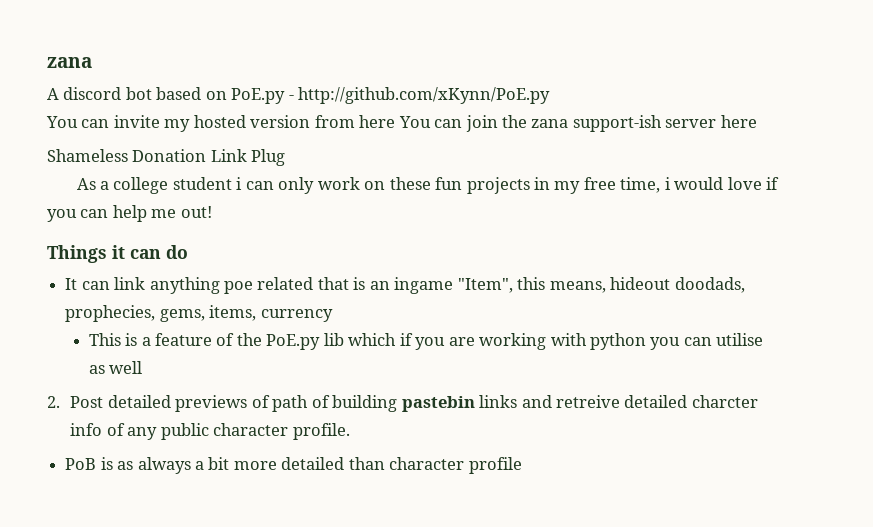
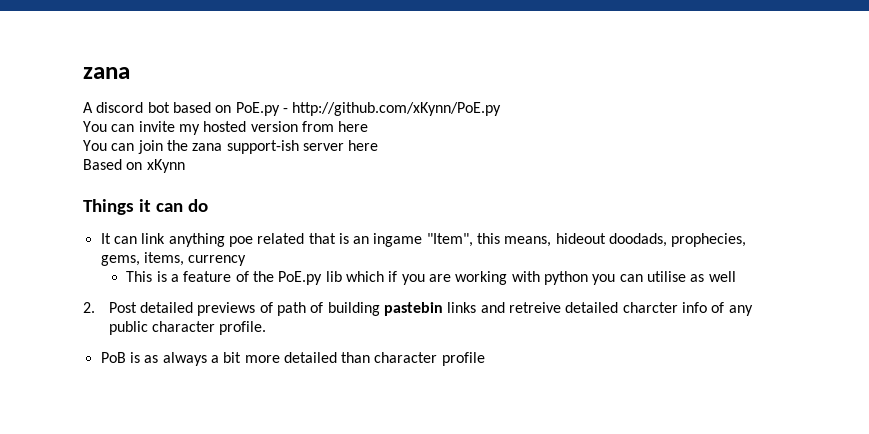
(396, 121) none -> (369, 126) //
[47,149,286,166] [76,177,780,194] [47,205,212,222] Shameless Donation Link Plug // As a college student i can only work on these fun projects in my free time, i would love if you can help me out! -> [83,159,185,173] Based on xKynn

